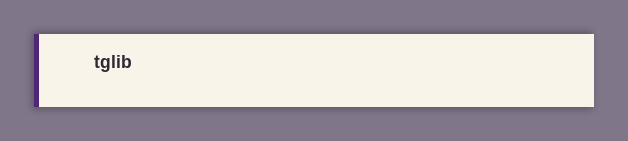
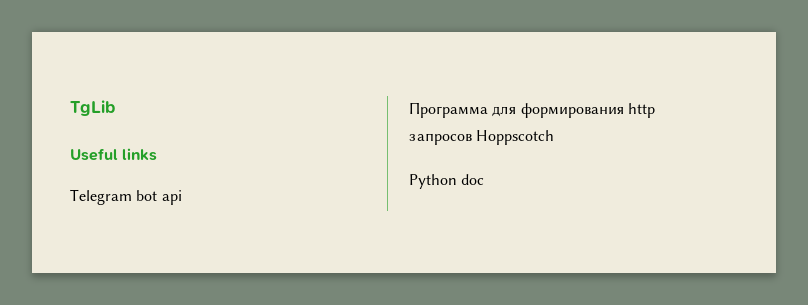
[94,55,132,72] tglib -> [70,100,115,116] [70,148,158,161] [70,189,182,205] [409,102,655,118] [409,130,555,145] [409,174,485,189] TgLib // Useful links // Telegram bot api // Программа для формирования http запросов Hoppscotch // Python doc

